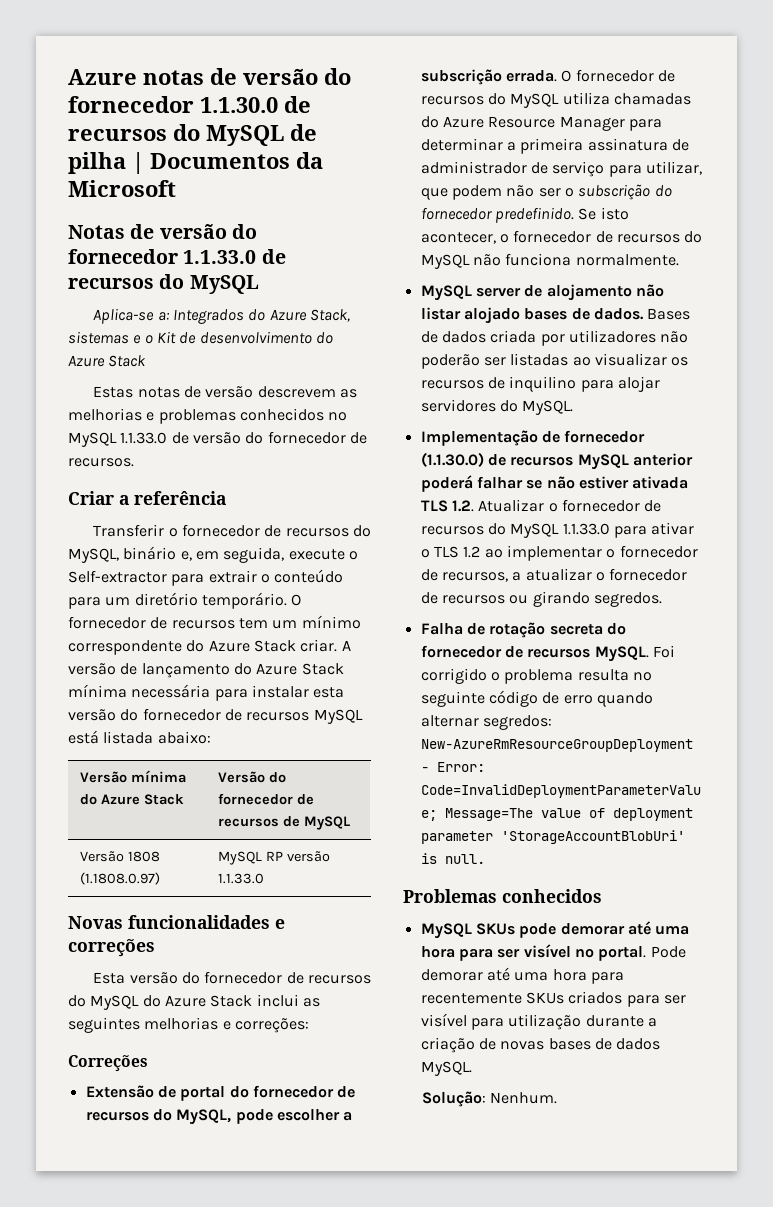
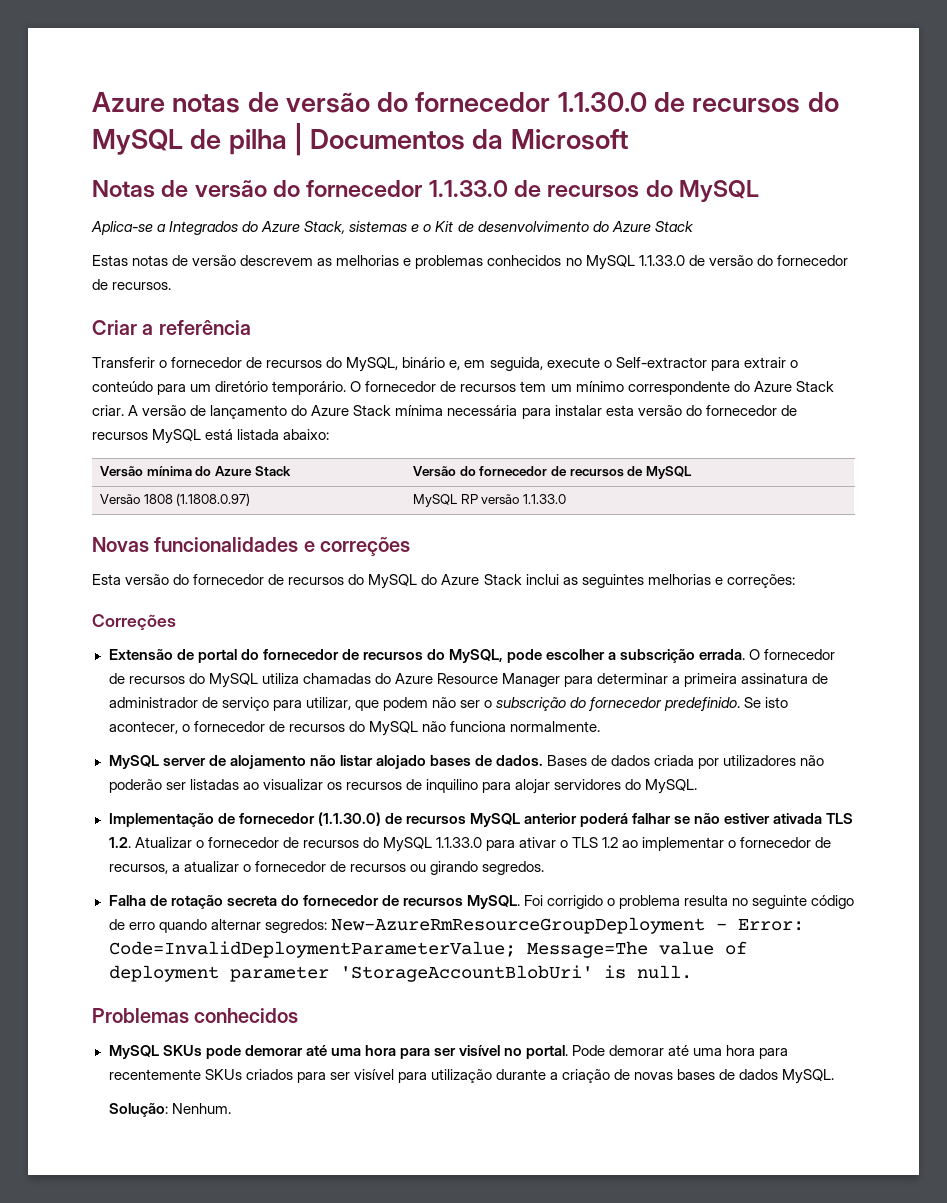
[157,312,170,321] a: -> [157,224,167,232] a

